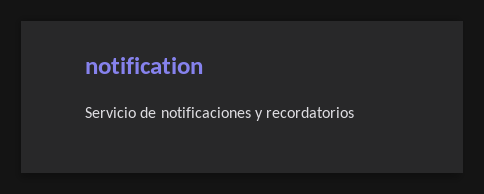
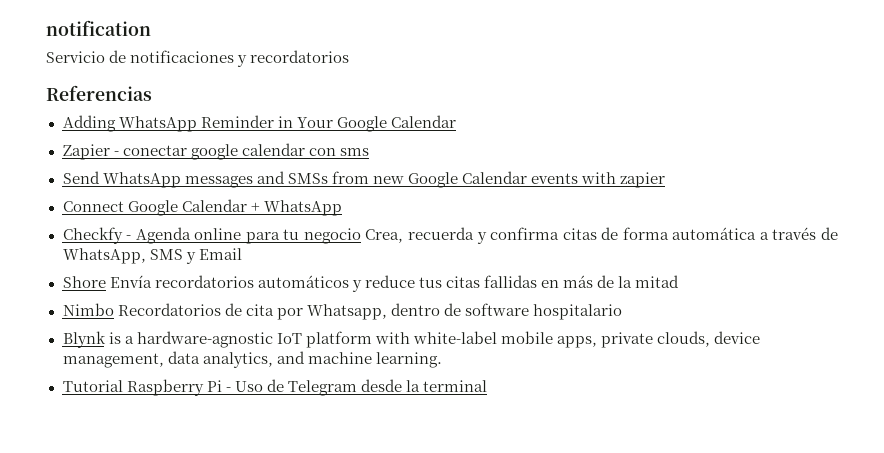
(355, 112) none -> [46,85,152,101] [62,115,456,132] [62,143,369,160] [62,171,666,188] [62,199,342,216] [62,227,838,244] [62,248,242,264] [62,275,680,292] [62,303,622,320] [62,331,761,348] [62,351,442,368] [62,379,487,396] // Referencias // Adding WhatsApp Reminder in Your Google Calendar // Zapier - conectar google calendar con sms // Send WhatsApp messages and SMSs from new Google Calendar events with zapier // Connect Google Calendar + WhatsApp // Checkfy - Agenda online para tu negocio Crea, recuerda y confirma citas de forma automática a través de WhatsApp, SMS y Email // Shore Envía recordatorios automáticos y reduce tus citas fallidas en más de la mitad // Nimbo Recordatorios de cita por Whatsapp, dentro de software hospitalario // Blynk is a hardware-agnostic IoT platform with white-label mobile apps, private clouds, device management, data analytics, and machine learning. // Tutorial Raspberry Pi - Uso de Telegram desde la terminal

